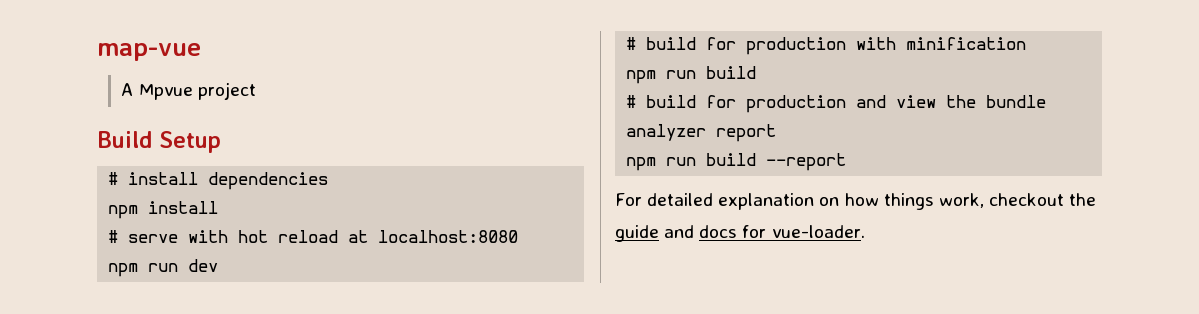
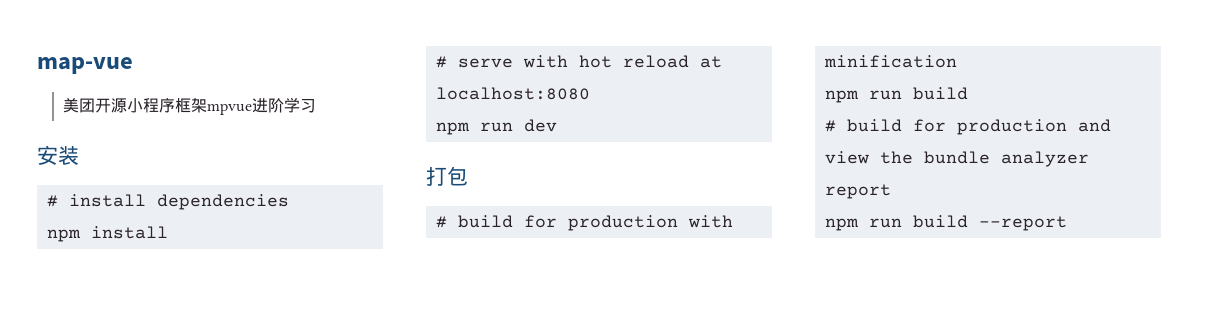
[121,82,256,100] [97,131,221,153] A Mpvue project // Build Setup -> [63,97,317,115] [37,145,79,165] 美团开源小程序框架mpvue进阶学习 // 安装
(219, 265) none -> [426,166,468,186] // 打包
[615,193,1097,210] [615,225,865,242] // For detailed explanation on how things work, checkout the guide and docs for vue-loader. -> (1067, 223) none

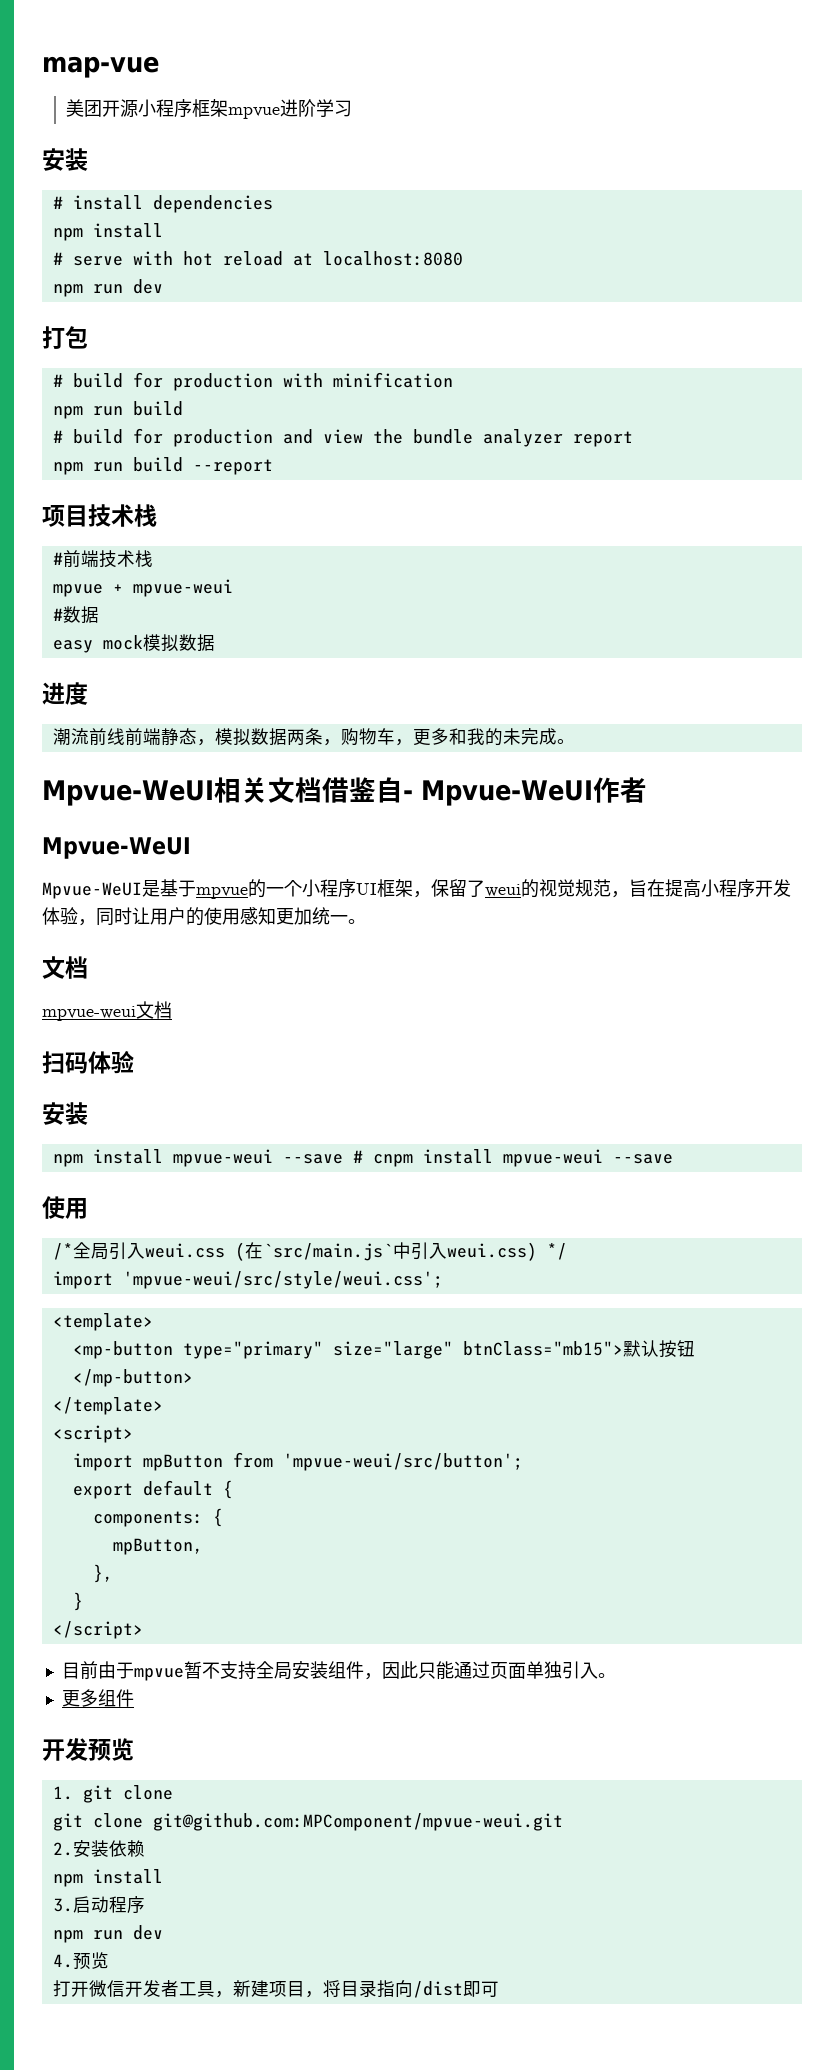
(1067, 223) none -> [42,504,157,527] [52,550,153,568] [52,579,233,597] [52,606,99,624] [52,634,215,653] [42,682,88,705] [52,728,575,746] [42,777,647,806] [42,837,191,859] [42,879,791,899] [42,907,366,926] [42,956,88,979] [42,1001,172,1021] [42,1050,134,1074] [42,1102,88,1125] [52,1149,673,1167] [42,1196,88,1219] [52,1242,567,1261] [52,1271,443,1289] [52,1313,153,1331] [72,1340,695,1359] [72,1369,193,1387] [52,1397,163,1415] [52,1425,133,1443] [72,1452,523,1471] [72,1480,233,1499] [92,1508,223,1527] [112,1538,203,1555] [92,1564,113,1583] [72,1592,83,1611] [52,1621,143,1639] [61,1661,616,1681] [61,1689,134,1707] [42,1738,134,1761] [52,1785,173,1803] [52,1813,563,1831] [52,1840,145,1857] [52,1869,163,1887] [52,1896,145,1914] [52,1925,163,1943] [52,1952,109,1970] [52,1980,499,1998] // 项目技术栈 // #前端技术栈 // mpvue + mpvue-weui // #数据 // easy mock模拟数据 // 进度 // 潮流前线前端静态，模拟数据两条，购物车，更多和我的未完成。 // Mpvue-WeUI相关文档借鉴自- Mpvue-WeUI作者 // Mpvue-WeUI // Mpvue-WeUI是基于mpvue的一个小程序UI框架，保留了weui的视觉规范，旨在提高小程序开发体验，同时让用户的使用感知更加统一。 // 文档 // mpvue-weui文档 // 扫码体验 // 安装 // npm install mpvue-weui --save # cnpm install mpvue-weui --save // 使用 // /*全局引入weui.css (在`src/main.js`中引入weui.css) */ // import 'mpvue-weui/src/style/weui.css'; // <template> // <mp-button type="primary" size="large" btnClass="mb15">默认按钮</mp-button> // </template> // <script> // import mpButton from 'mpvue-weui/src/button'; // export default { // components: { // mpButton, // }, // } // </script> // 目前由于mpvue暂不支持全局安装组件，因此只能通过页面单独引入。 // 更多组件 // 开发预览 // 1. git clone // git clone git@github.com:MPComponent/mpvue-weui.git // 2.安装依赖 // npm install // 3.启动程序 // npm run dev // 4.预览 // 打开微信开发者工具，新建项目，将目录指向/dist即可

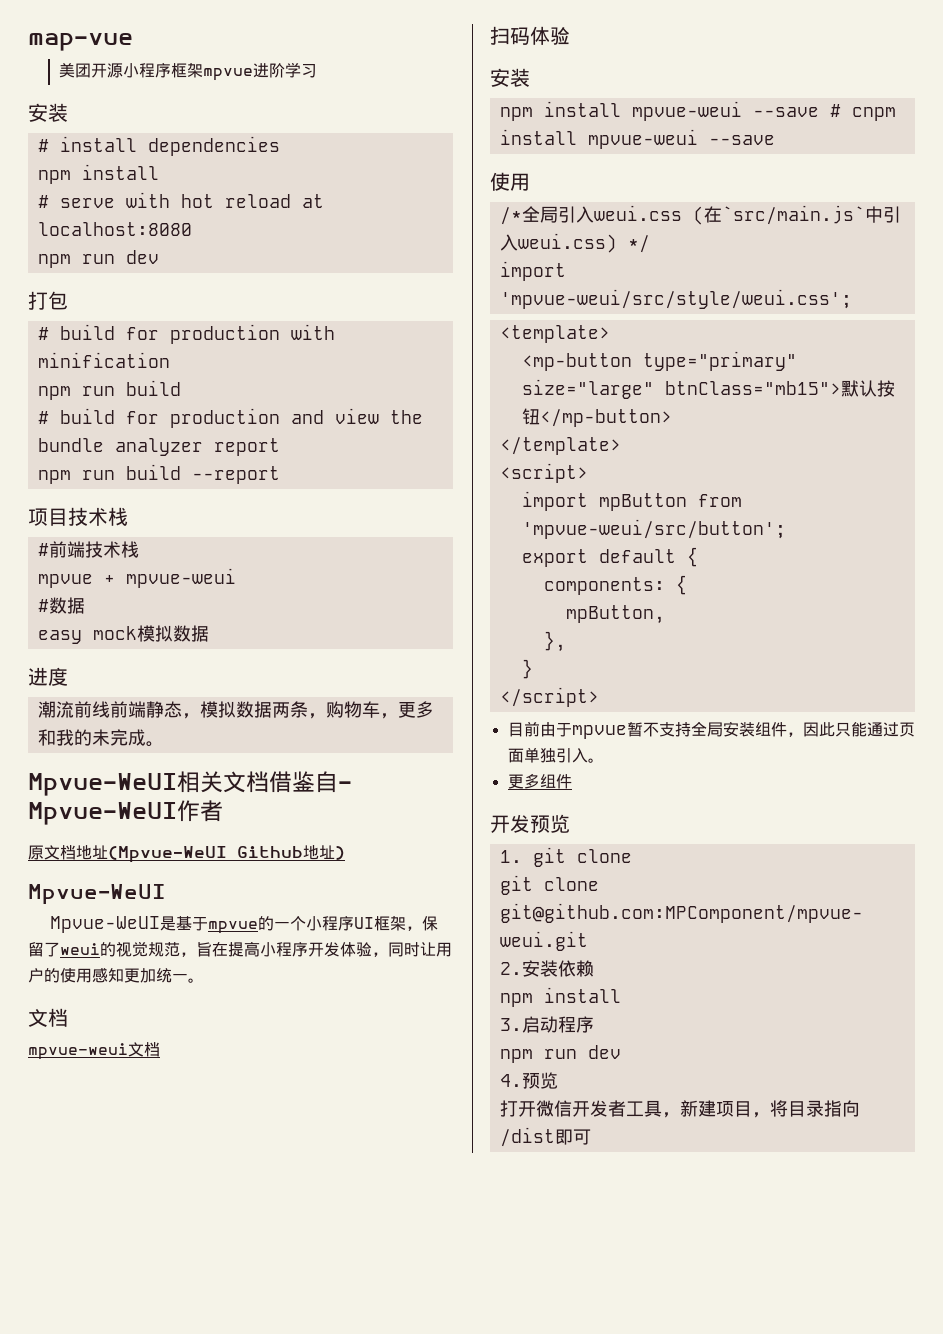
(647, 790) none -> [28,845,345,863] // 原文档地址(Mpvue-WeUI Github地址)

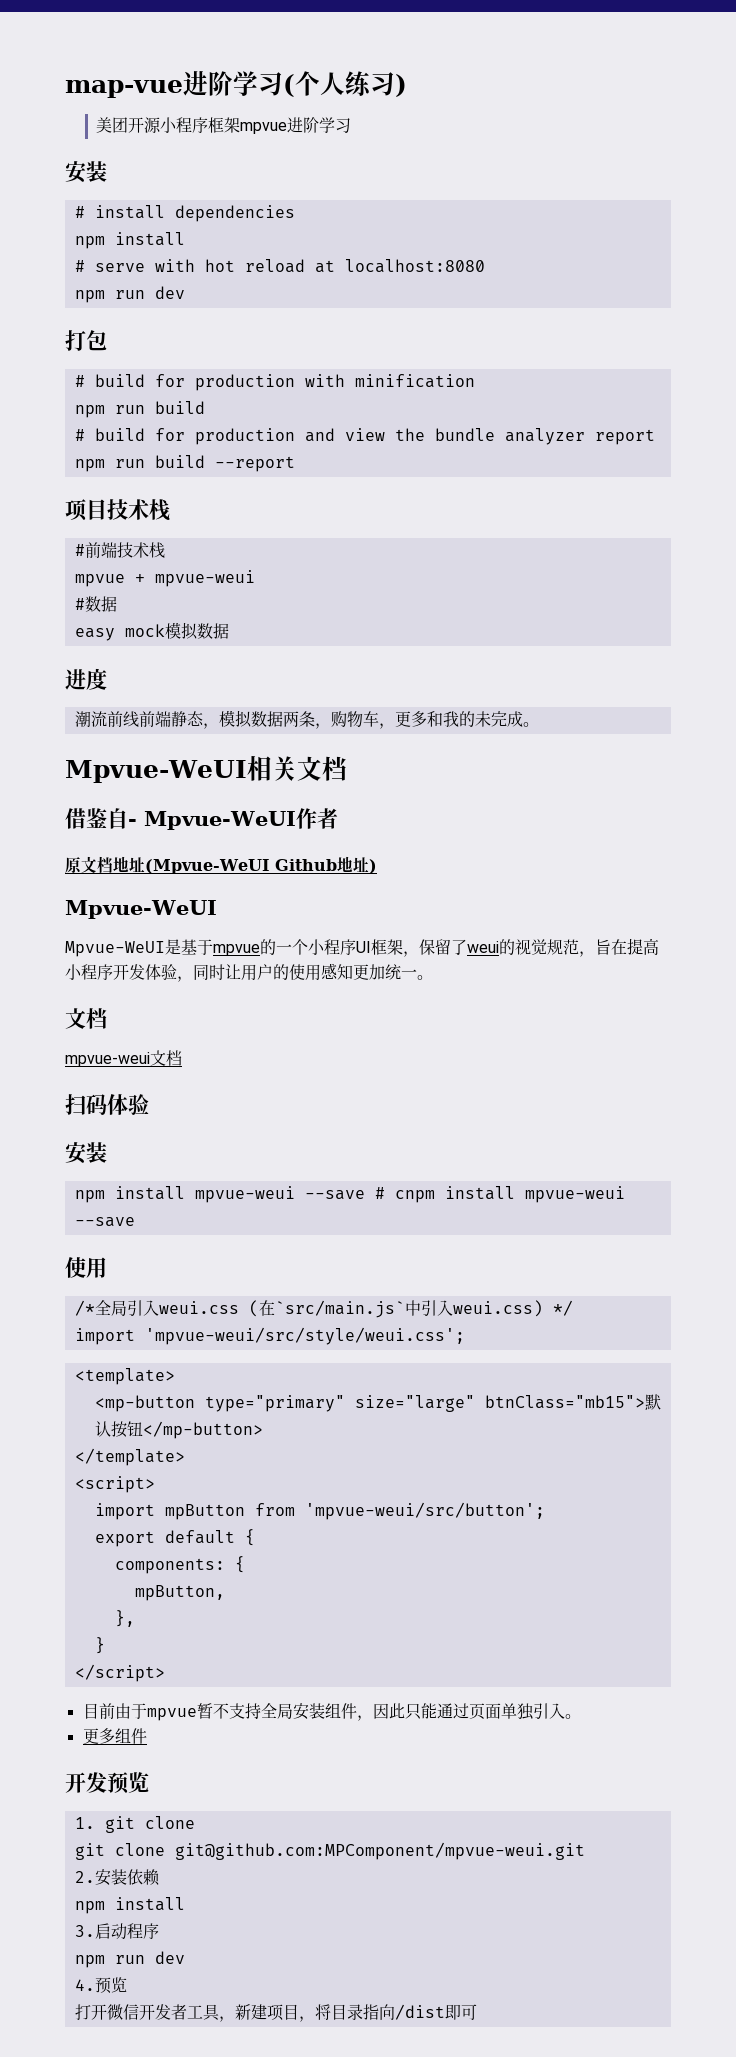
(133, 42) none -> [183,71,407,97] 进阶学习(个人练习)
(269, 782) none -> (347, 768) //

